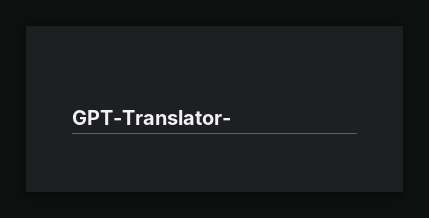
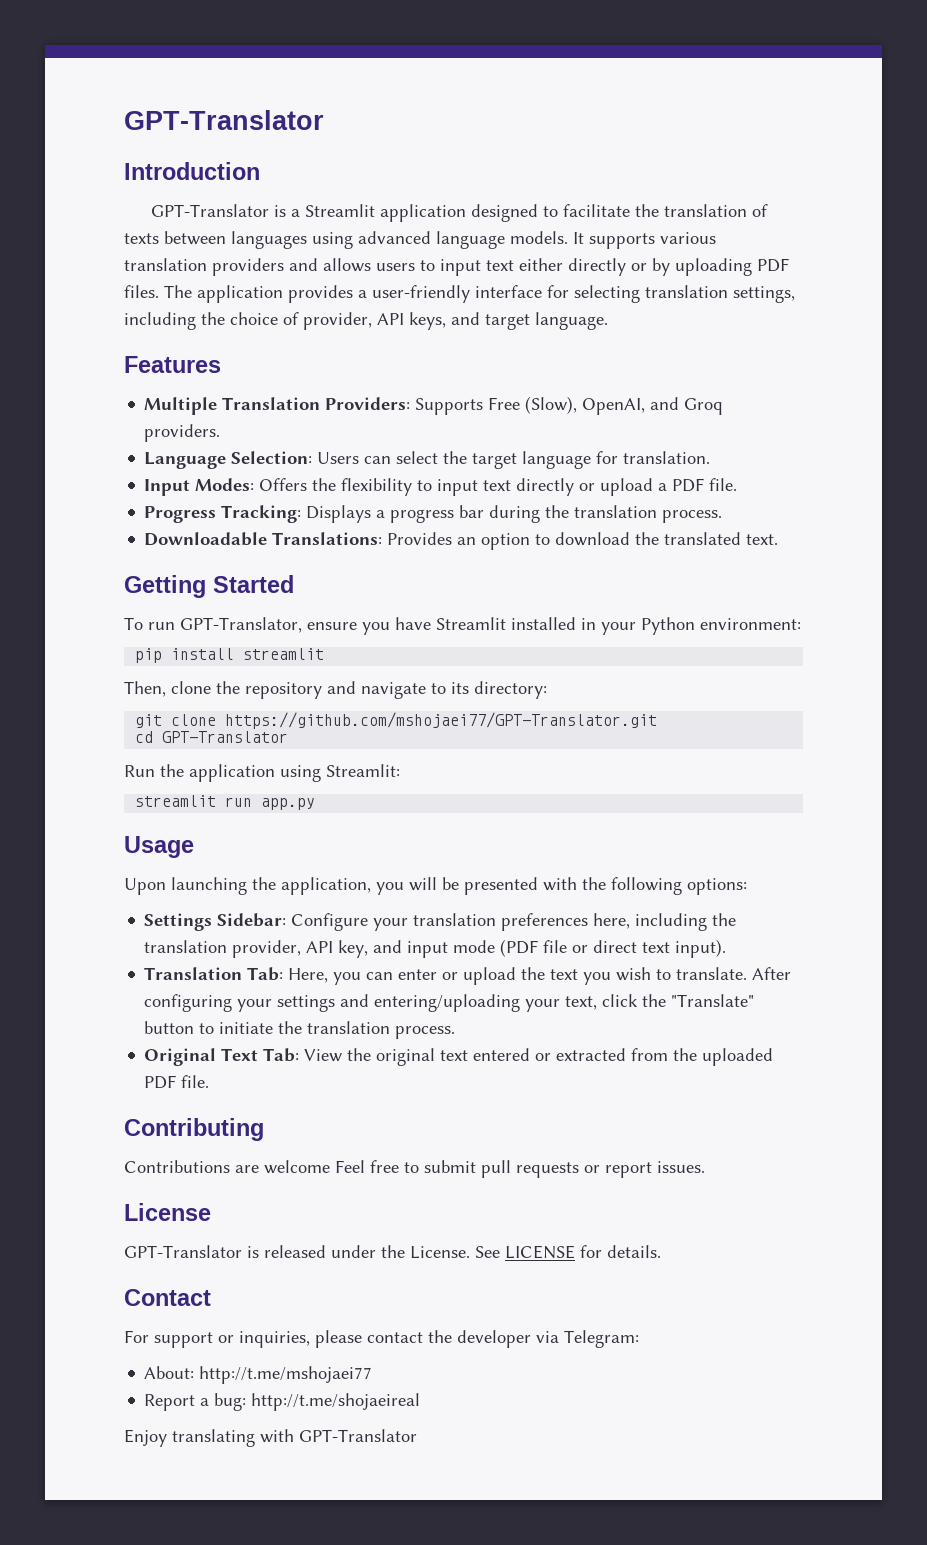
[72,110,231,125] GPT-Translator- -> [124,110,324,130] [124,162,260,180] [150,204,768,222] [124,231,716,249] [124,258,789,276] [124,285,795,303] [124,312,608,330] [124,356,221,373] [144,396,724,415] [144,424,221,442] [144,451,711,469] [144,478,738,496] [144,505,723,523] [144,532,779,550] [124,575,294,598] [124,617,801,635] [135,648,325,663] [124,681,547,699] [135,712,658,729] [135,731,289,743] [124,764,400,782] [135,795,316,810] [124,836,194,858] [124,877,747,895] [144,913,737,931] [144,939,727,958] [144,967,792,985] [144,994,755,1012] [144,1021,456,1039] [144,1048,774,1066] [144,1075,210,1089] [124,1118,264,1141] [124,1160,705,1178] [124,1203,211,1221] [124,1245,661,1259] [124,1289,211,1306] [124,1330,639,1348] [144,1366,373,1384] [144,1393,421,1411] [124,1429,417,1447] GPT-Translator // Introduction // GPT-Translator is a Streamlit application designed to facilitate the translation of texts between languages using advanced language models. It supports various translation providers and allows users to input text either directly or by uploading PDF files. The application provides a user-friendly interface for selecting translation settings, including the choice of provider, API keys, and target language. // Features // Multiple Translation Providers: Supports Free (Slow), OpenAI, and Groq providers. // Language Selection: Users can select the target language for translation. // Input Modes: Offers the flexibility to input text directly or upload a PDF file. // Progress Tracking: Displays a progress bar during the translation process. // Downloadable Translations: Provides an option to download the translated text. // Getting Started // To run GPT-Translator, ensure you have Streamlit installed in your Python environment: // pip install streamlit // Then, clone the repository and navigate to its directory: // git clone https://github.com/mshojaei77/GPT-Translator.git // cd GPT-Translator // Run the application using Streamlit: // streamlit run app.py // Usage // Upon launching the application, you will be presented with the following options: // Settings Sidebar: Configure your translation preferences here, including the translation provider, API key, and input mode (PDF file or direct text input). // Translation Tab: Here, you can enter or upload the text you wish to translate. After configuring your settings and entering/uploading your text, click the "Translate" button to initiate the translation process. // Original Text Tab: View the original text entered or extracted from the uploaded PDF file. // Contributing // Contributions are welcome Feel free to submit pull requests or report issues. // License // GPT-Translator is released under the License. See LICENSE for details. // Contact // For support or inquiries, please contact the developer via Telegram: // About: http://t.me/mshojaei77 // Report a bug: http://t.me/shojaeireal // Enjoy translating with GPT-Translator

